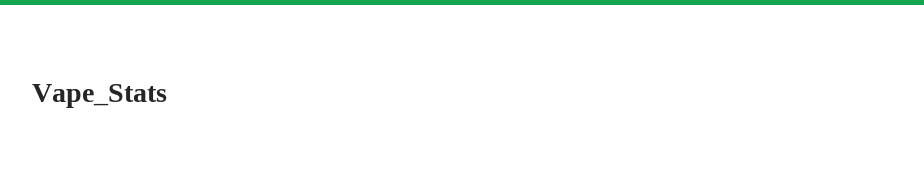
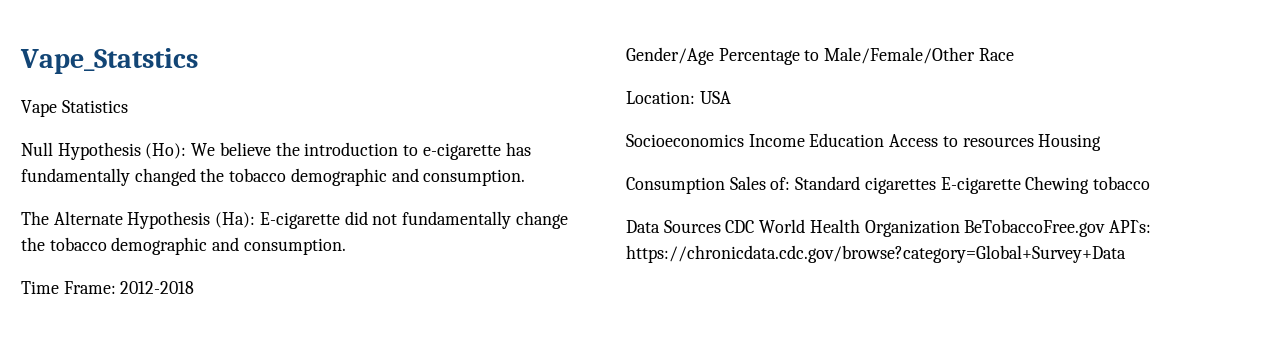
[32,84,167,108] Vape_Stats -> [20,48,198,74] [21,100,128,117] [21,142,531,160] [21,168,526,186] [21,211,568,229] [21,237,346,255] [21,281,195,294] [626,47,1014,65] [626,91,731,104] [626,133,1102,151] [626,176,1151,194] [626,219,1152,237] [626,245,1126,263] Vape_Statstics // Vape Statistics // Null Hypothesis (Ho): We believe the introduction to e-cigarette has fundamentally changed the tobacco demographic and consumption. // The Alternate Hypothesis (Ha): E-cigarette did not fundamentally change the tobacco demographic and consumption. // Time Frame: 2012-2018 // Gender/Age Percentage to Male/Female/Other Race // Location: USA // Socioeconomics Income Education Access to resources Housing // Consumption Sales of: Standard cigarettes E-cigarette Chewing tobacco // Data Sources CDC World Health Organization BeTobaccoFree.gov API`s: https://chronicdata.cdc.gov/browse?category=Global+Survey+Data

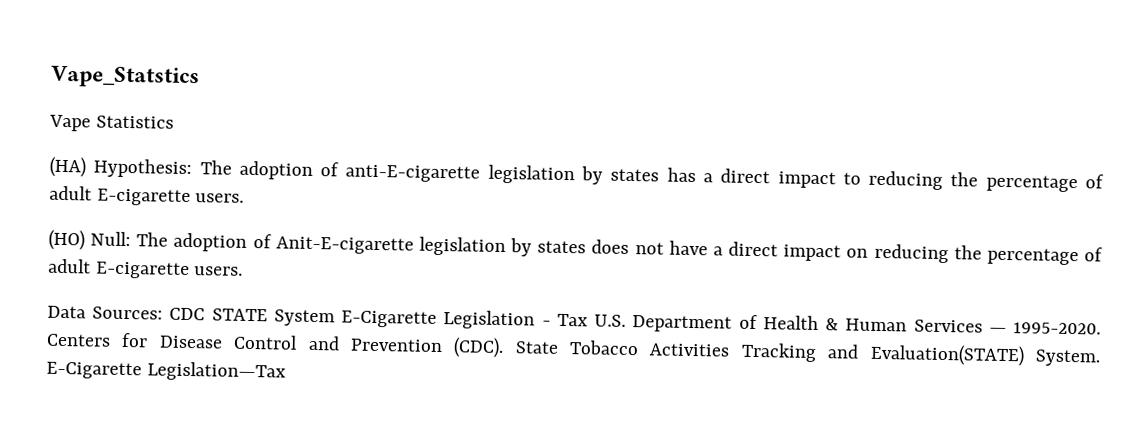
[21,142,531,160] [21,168,526,186] [21,211,568,229] [21,237,346,255] [21,281,195,294] [626,47,1014,65] [626,91,731,104] [626,133,1102,151] [626,176,1151,194] [626,219,1152,237] [626,245,1126,263] Null Hypothesis (Ho): We believe the introduction to e-cigarette has fundamentally changed the tobacco demographic and consumption. // The Alternate Hypothesis (Ha): E-cigarette did not fundamentally change the tobacco demographic and consumption. // Time Frame: 2012-2018 // Gender/Age Percentage to Male/Female/Other Race // Location: USA // Socioeconomics Income Education Access to resources Housing // Consumption Sales of: Standard cigarettes E-cigarette Chewing tobacco // Data Sources CDC World Health Organization BeTobaccoFree.gov API`s: https://chronicdata.cdc.gov/browse?category=Global+Survey+Data -> [49,156,1104,193] [49,185,245,207] [48,229,1103,266] [48,258,244,280] [47,305,1101,335] [46,332,1100,367] [46,361,286,382] (HA) Hypothesis: The adoption of anti-E-cigarette legislation by states has a direct impact to reducing the percentage of adult E-cigarette users. // (HO) Null: The adoption of Anit-E-cigarette legislation by states does not have a direct impact on reducing the percentage of adult E-cigarette users. // Data Sources: CDC STATE System E-Cigarette Legislation - Tax U.S. Department of Health & Human Services — 1995-2020. Centers for Disease Control and Prevention (CDC). State Tobacco Activities Tracking and Evaluation(STATE) System. E-Cigarette Legislation—Tax

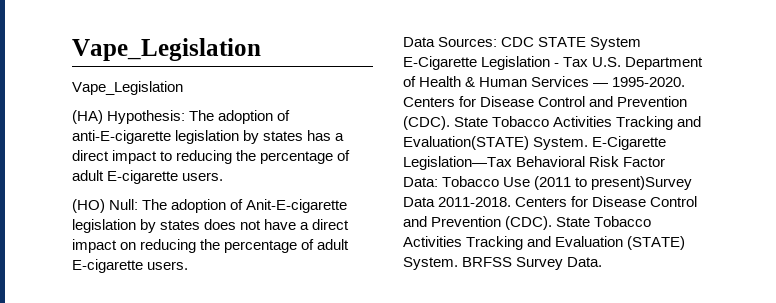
[51,65,200,89] [49,114,174,132] Vape_Statstics // Vape Statistics -> [72,38,261,61] [72,81,183,95] Vape_Legislation // Vape_Legislation
(286, 371) none -> [516,156,666,167] [403,176,693,190] [403,196,698,207] [403,216,652,230] [403,236,686,250] [403,257,603,270] Behavioral Risk Factor Data: Tobacco Use (2011 to present)Survey Data 2011-2018. Centers for Disease Control and Prevention (CDC). State Tobacco Activities Tracking and Evaluation (STATE) System. BRFSS Survey Data.

